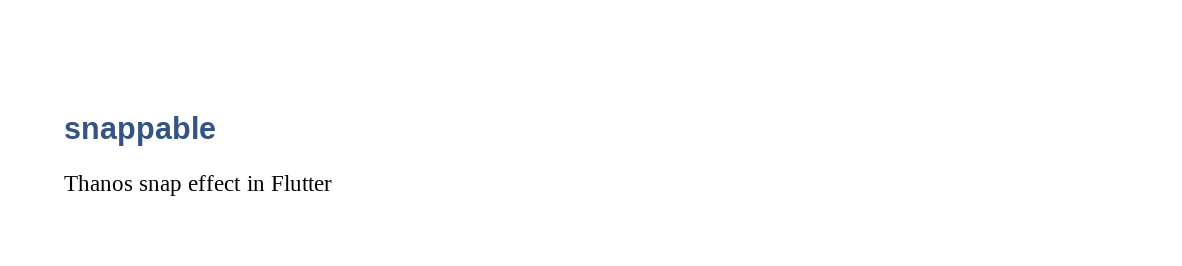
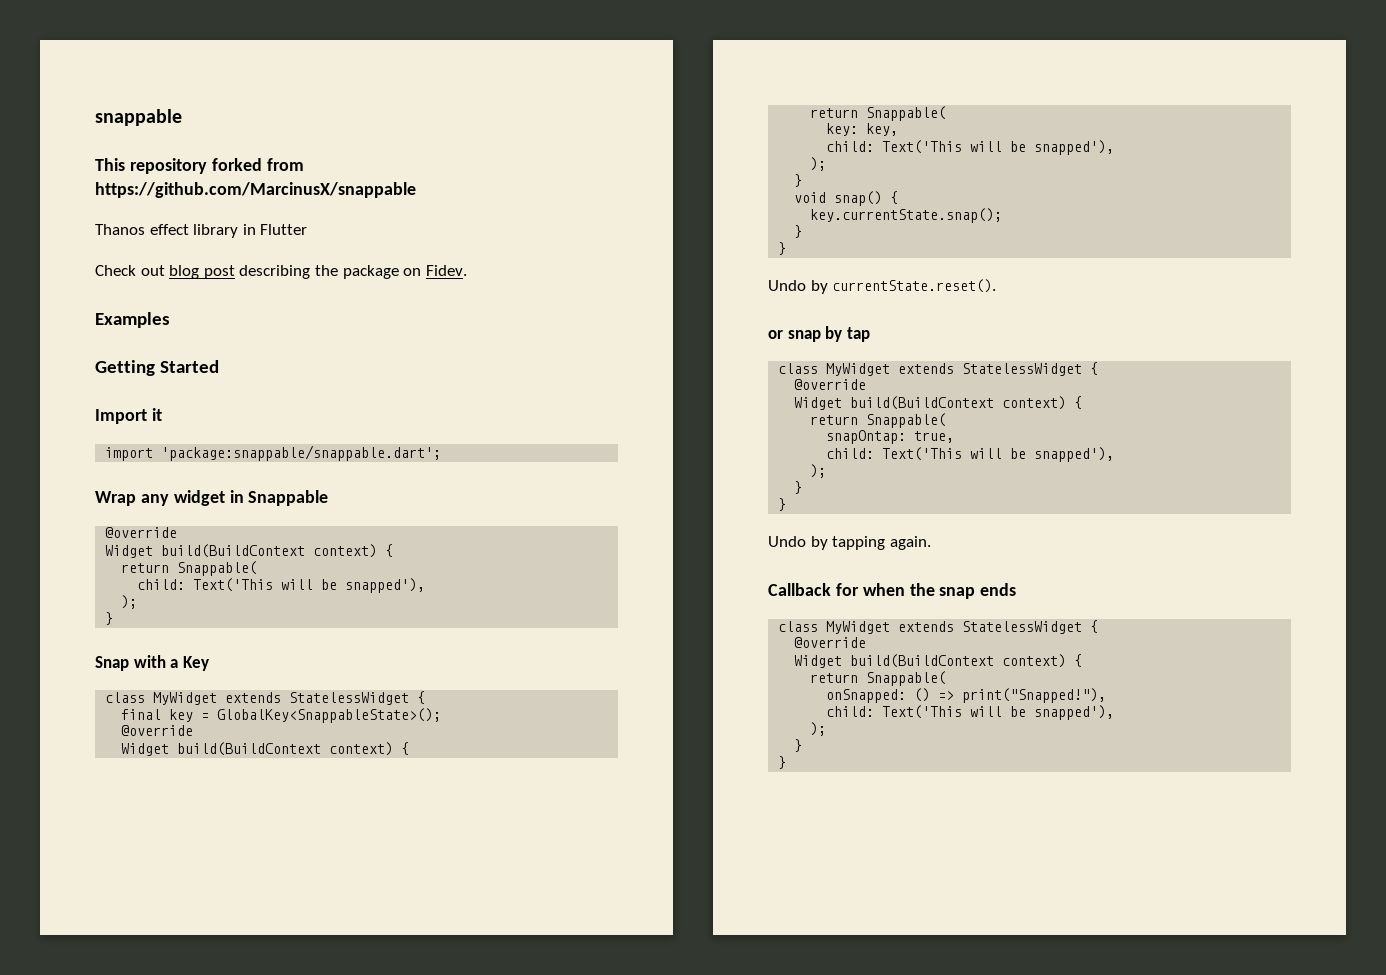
(216, 131) none -> [95,158,304,174] [95,182,416,198] // This repository forked from https://github.com/MarcinusX/snappable
[139,175,242,196] snap effect -> [149,224,239,238] effect library
(332, 183) none -> [95,265,467,279] [95,312,170,328] [95,360,219,376] [95,408,162,424] [105,445,442,461] [95,490,329,506] [105,527,178,538] [105,544,394,558] [121,561,258,576] [137,578,426,593] [121,595,138,609] [105,612,114,625] [95,655,209,671] [105,691,426,705] [121,708,442,723] [121,725,194,736] [121,742,410,756] [810,106,947,121] [826,123,899,136] [826,140,1115,155] [810,157,827,171] [794,174,803,187] [794,191,899,206] [810,208,1003,223] [794,225,803,238] [778,242,787,255] [768,279,997,294] [768,326,870,342] [778,362,1099,376] [794,379,867,390] [794,396,1083,410] [810,413,947,428] [826,430,955,444] [826,447,1115,462] [810,464,827,478] [794,481,803,494] [778,498,787,511] [768,536,931,550] [768,583,1017,599] [778,620,1099,634] [794,637,867,648] [794,654,1083,668] [810,671,947,686] [826,688,1107,703] [826,705,1115,720] [810,722,827,736] [794,739,803,752] [778,756,787,769] // Check out blog post describing the package on Fidev. // Examples // Getting Started // Import it // import 'package:snappable/snappable.dart'; // Wrap any widget in Snappable // @override // Widget build(BuildContext context) { // return Snappable( // child: Text('This will be snapped'), // ); // } // Snap with a Key // class MyWidget extends StatelessWidget { // final key = GlobalKey<SnappableState>(); // @override // Widget build(BuildContext context) { // return Snappable( // key: key, // child: Text('This will be snapped'), // ); // } // void snap() { // key.currentState.snap(); // } // } // Undo by currentState.reset(). // or snap by tap // class MyWidget extends StatelessWidget { // @override // Widget build(BuildContext context) { // return Snappable( // snapOntap: true, // child: Text('This will be snapped'), // ); // } // } // Undo by tapping again. // Callback for when the snap ends // class MyWidget extends StatelessWidget { // @override // Widget build(BuildContext context) { // return Snappable( // onSnapped: () => print("Snapped!"), // child: Text('This will be snapped'), // ); // } // }

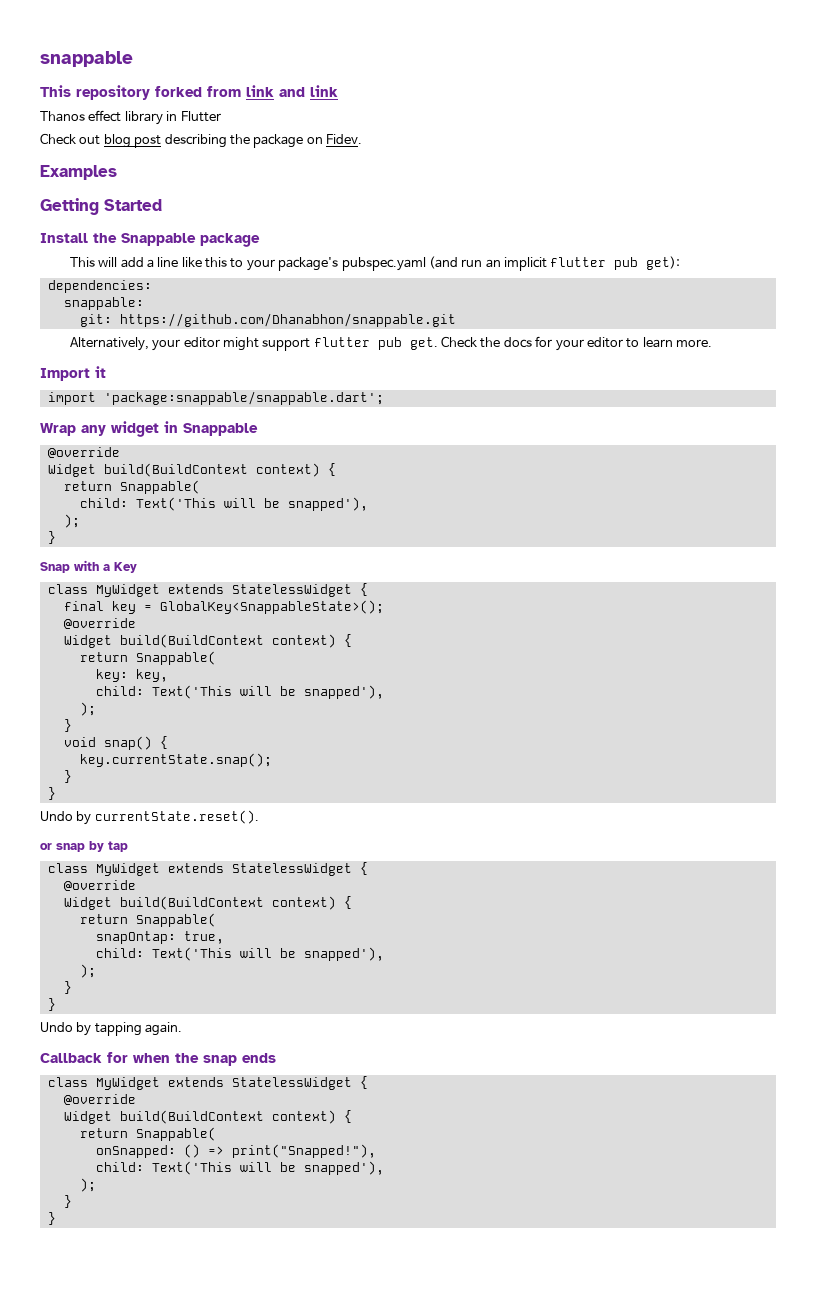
[95,182,416,198] https://github.com/MarcinusX/snappable -> [246,85,338,97] link and link
(219, 366) none -> [40,233,260,247] [69,256,681,271] [47,280,152,293] [63,297,144,310] [79,313,456,327] [69,336,713,351] // Install the Snappable package // This will add a line like this to your package's pubspec.yaml (and run an implicit flutter pub get): // dependencies: // snappable: // git: https://github.com/Dhanabhon/snappable.git // Alternatively, your editor might support flutter pub get. Check the docs for your editor to learn more.

